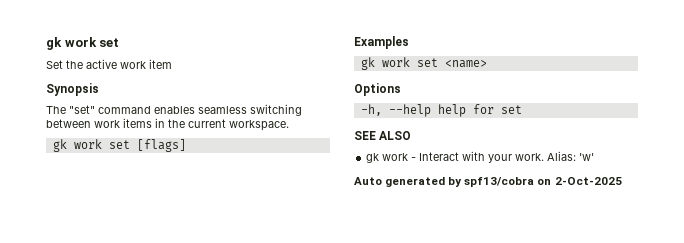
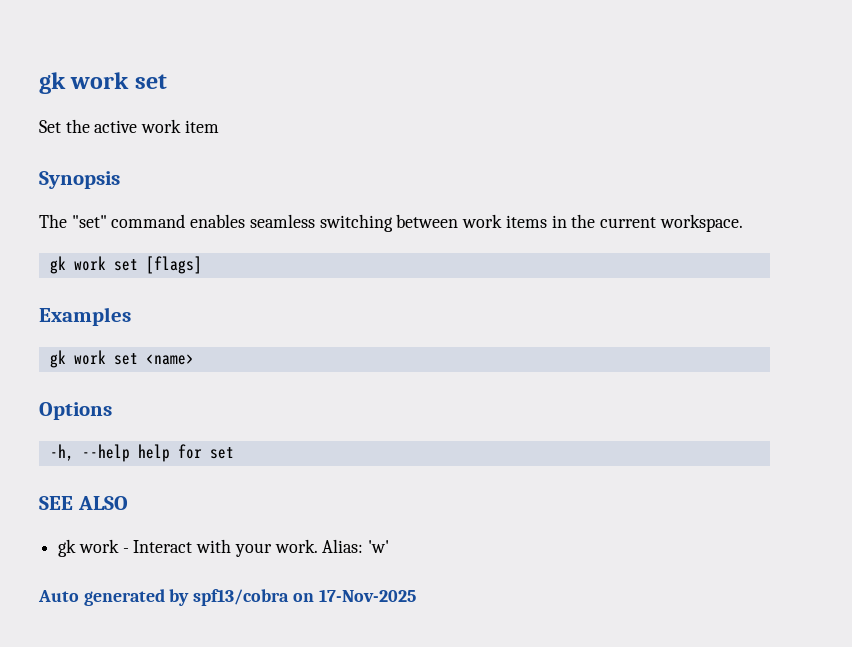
[554,177,622,185] 2-Oct-2025 -> [318,589,416,602] 17-Nov-2025

